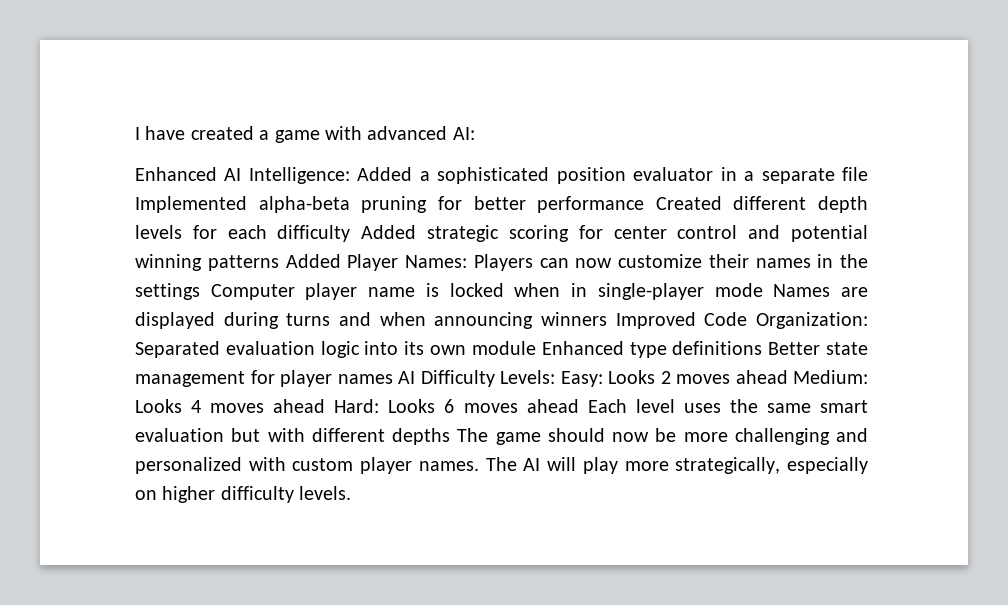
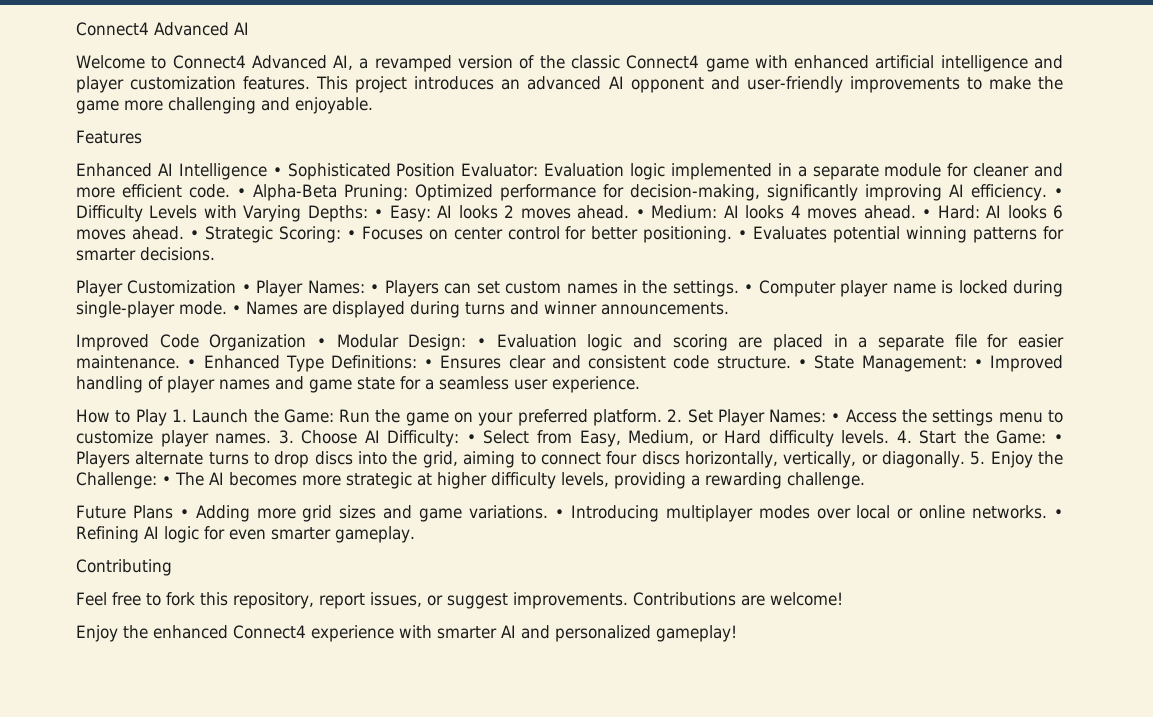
[135,126,475,143] [135,167,869,184] [135,196,868,213] [135,225,869,242] [135,254,467,271] I have created a game with advanced AI: // Enhanced AI Intelligence: Added a sophisticated position evaluator in a separate file Implemented alpha-beta pruning for better performance Created different depth levels for each difficulty Added strategic scoring for center control and potential winning patterns Added Player Names: -> [76,22,249,36] [76,55,1063,72] [76,76,1064,93] [76,97,373,114] [76,130,142,144] [76,163,1063,180] [76,184,1063,201] [76,205,1063,222] [76,226,1065,243] [76,247,215,261] [76,280,380,297] Connect4 Advanced AI // Welcome to Connect4 Advanced AI, a revamped version of the classic Connect4 game with enhanced artificial intelligence and player customization features. This project introduces an advanced AI opponent and user-friendly improvements to make the game more challenging and enjoyable. // Features // Enhanced AI Intelligence • Sophisticated Position Evaluator: Evaluation logic implemented in a separate module for cleaner and more efficient code. • Alpha-Beta Pruning: Optimized performance for decision-making, significantly improving AI efficiency. • Difficulty Levels with Varying Depths: • Easy: AI looks 2 moves ahead. • Medium: AI looks 4 moves ahead. • Hard: AI looks 6 moves ahead. • Strategic Scoring: • Focuses on center control for better positioning. • Evaluates potential winning patterns for smarter decisions. // Player Customization • Player Names: •
[575,254,749,268] now customize their -> [476,281,562,294] set custom
[135,283,200,300] settings -> [672,280,754,297] settings. •
[514,283,763,300] when in single-player mode -> [1013,280,1064,297] [76,301,241,318] during single-player mode. •
[379,312,868,329] [135,341,869,358] [135,370,868,387] [135,399,868,413] [135,428,868,445] [135,457,869,474] [135,486,352,503] when announcing winners Improved Code Organization: Separated evaluation logic into its own module Enhanced type definitions Better state management for player names AI Difficulty Levels: Easy: Looks 2 moves ahead Medium: Looks 4 moves ahead Hard: Looks 6 moves ahead Each level uses the same smart evaluation but with different depths The game should now be more challenging and personalized with custom player names. The AI will play more strategically, especially on higher difficulty levels. -> [544,301,729,315] [76,334,1064,351] [76,355,1063,372] [76,376,640,393] [76,409,1064,426] [76,430,1063,447] [76,451,1063,468] [76,472,865,489] [76,505,1064,522] [76,526,415,543] [76,559,172,576] [76,592,843,609] [76,625,737,642] winner announcements. // Improved Code Organization • Modular Design: • Evaluation logic and scoring are placed in a separate file for easier maintenance. • Enhanced Type Definitions: • Ensures clear and consistent code structure. • State Management: • Improved handling of player names and game state for a seamless user experience. // How to Play 1. Launch the Game: Run the game on your preferred platform. 2. Set Player Names: • Access the settings menu to customize player names. 3. Choose AI Difficulty: • Select from Easy, Medium, or Hard difficulty levels. 4. Start the Game: • Players alternate turns to drop discs into the grid, aiming to connect four discs horizontally, vertically, or diagonally. 5. Enjoy the Challenge: • The AI becomes more strategic at higher difficulty levels, providing a rewarding challenge. // Future Plans • Adding more grid sizes and game variations. • Introducing multiplayer modes over local or online networks. • Refining AI logic for even smarter gameplay. // Contributing // Feel free to fork this repository, report issues, or suggest improvements. Contributions are welcome! // Enjoy the enhanced Connect4 experience with smarter AI and personalized gameplay!

